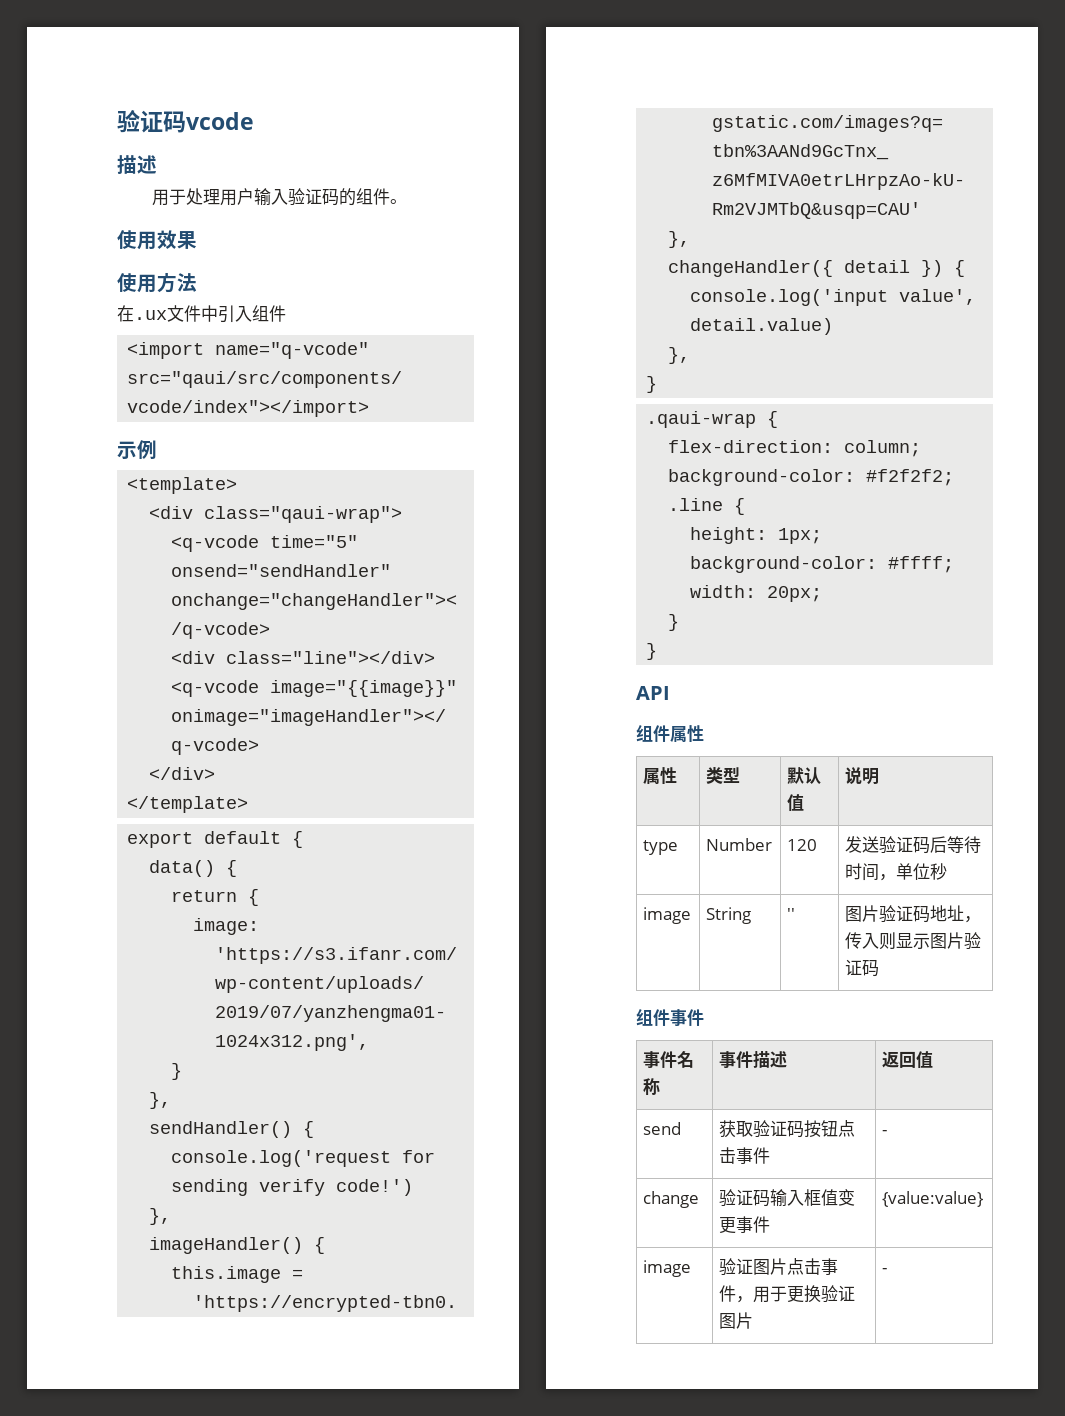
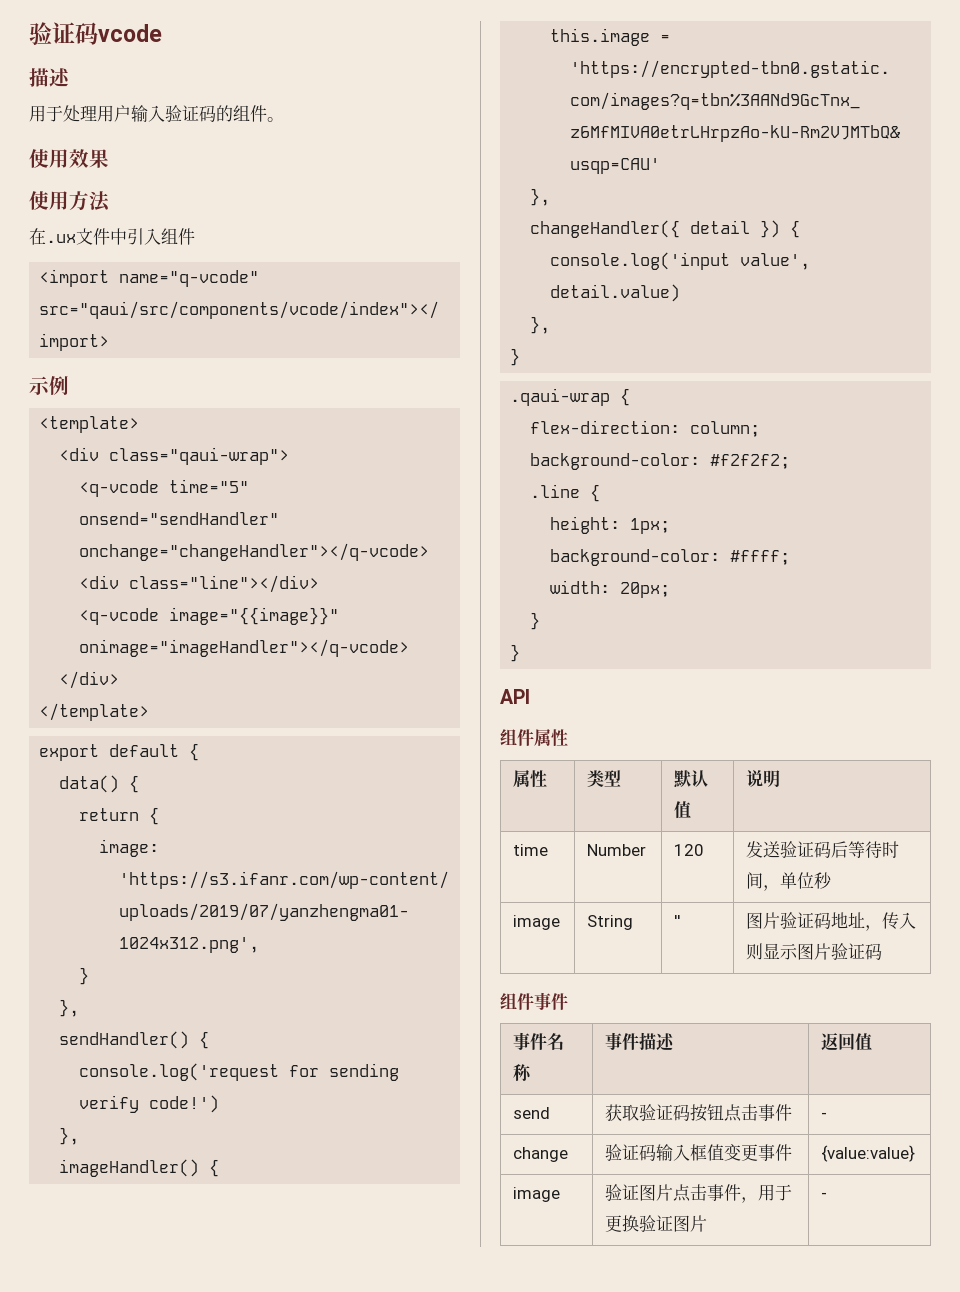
[643,840,679,855] type -> [513,844,549,856] time

